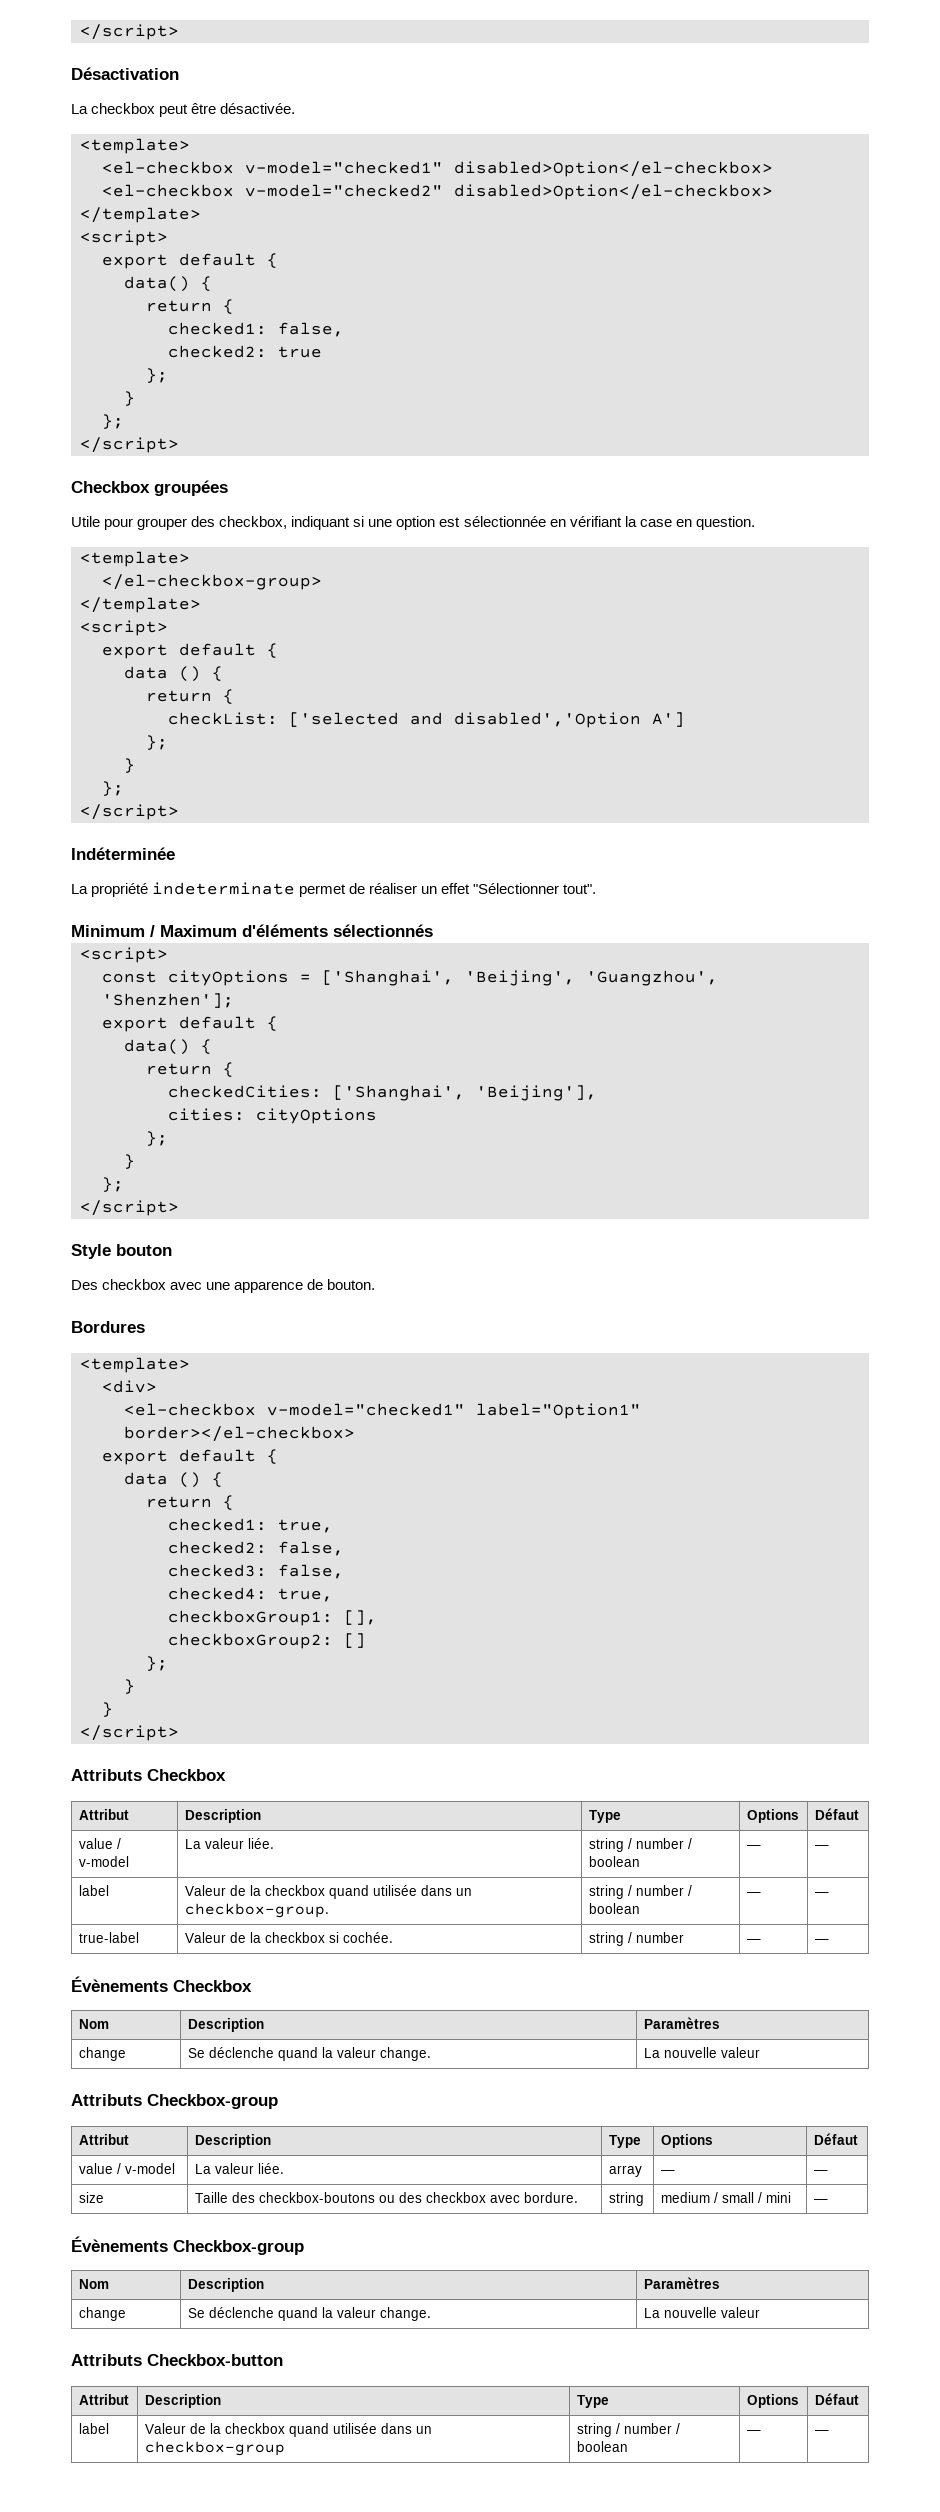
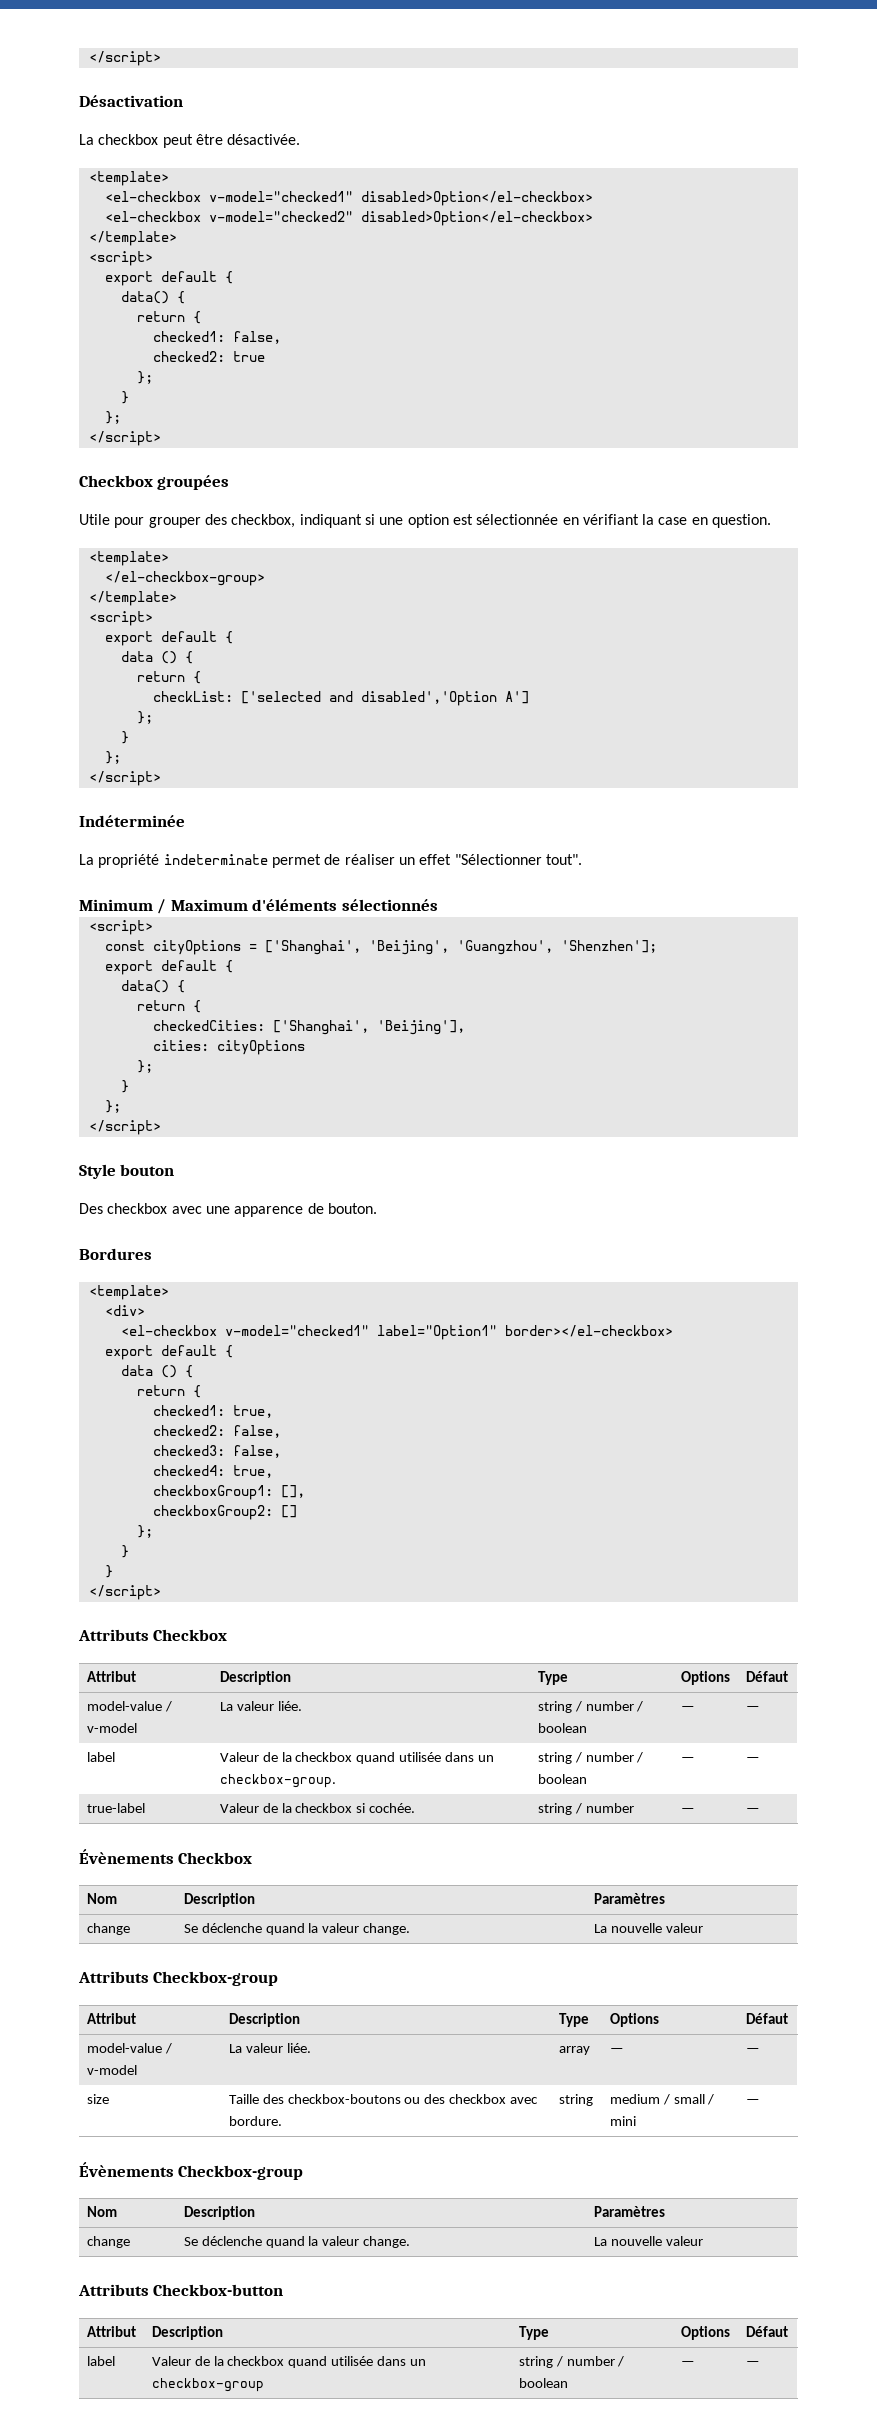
[78,1838,113,1849] value -> [86,1701,162,1711] model-value
[78,2163,113,2174] value -> [86,2043,162,2053] model-value

